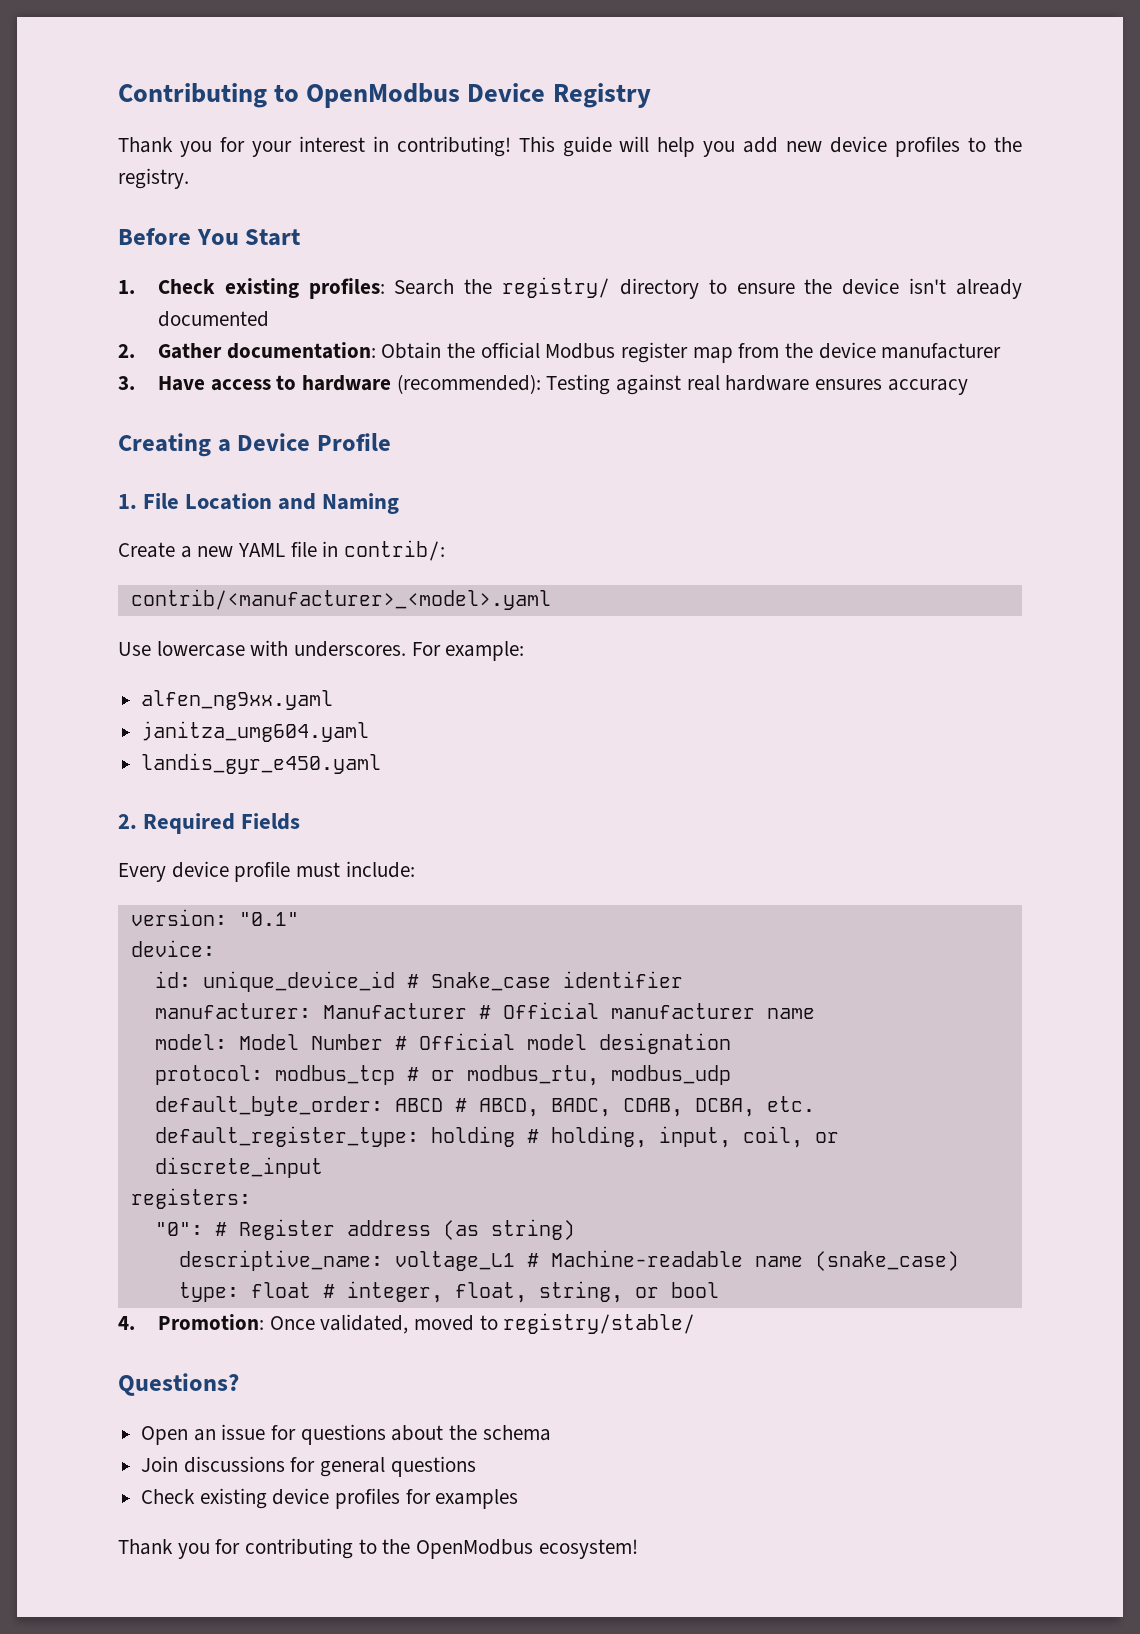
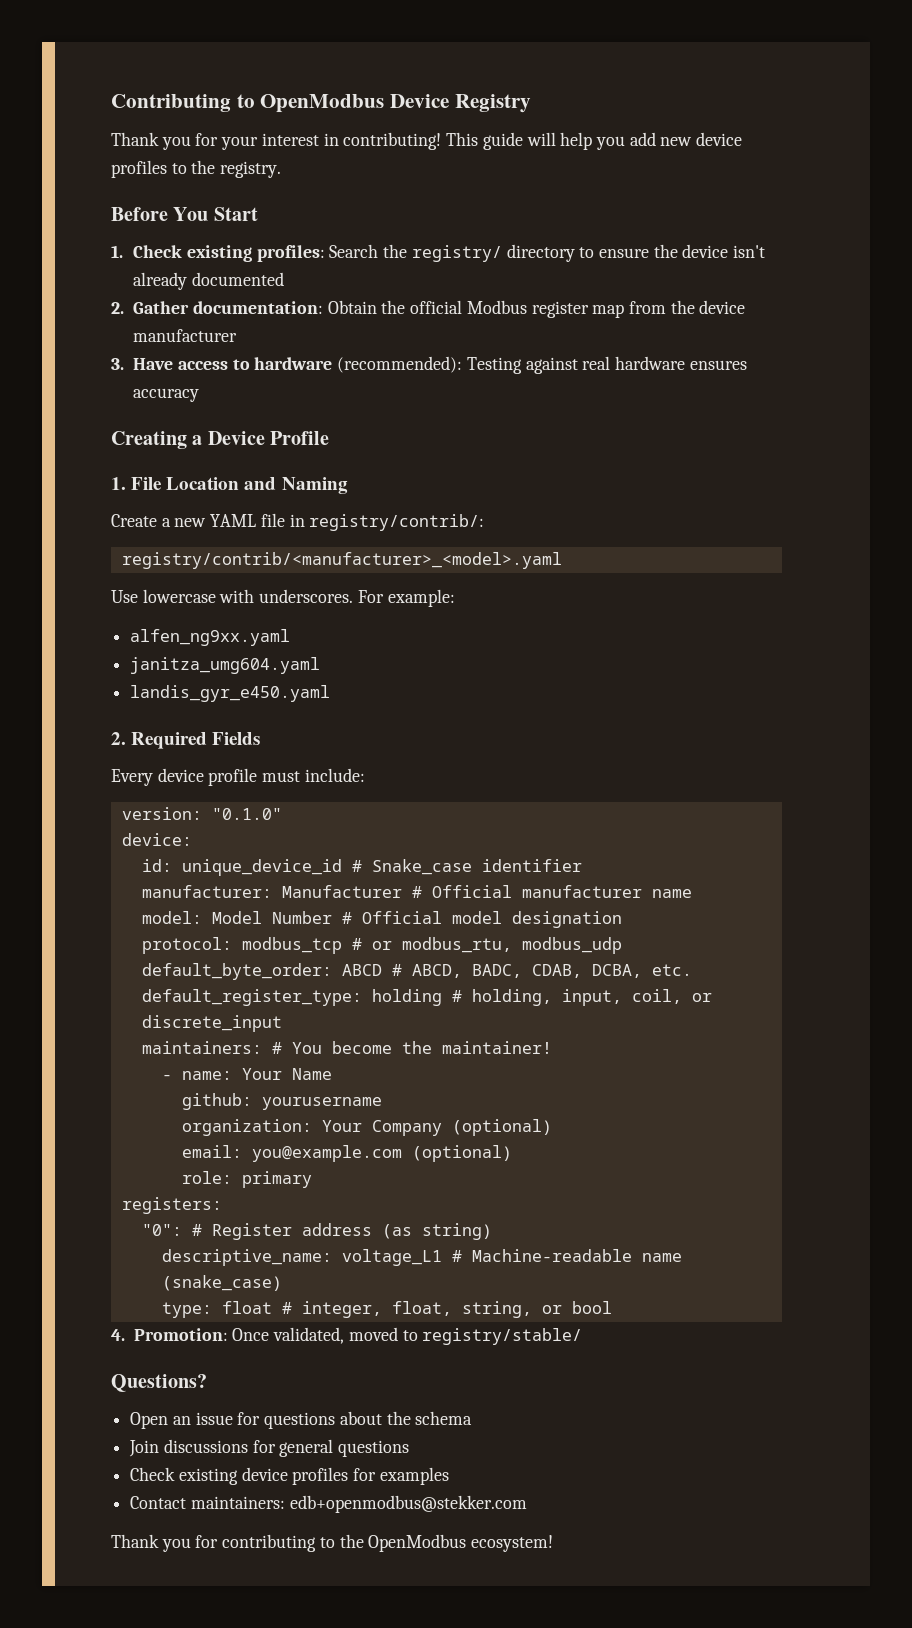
[344,540,446,561] [130,589,551,610] contrib/: // contrib/<manufacturer>_<model>.yaml -> [309,514,485,531] [121,552,562,569] registry/contrib/: // registry/contrib/<manufacturer>_<model>.yaml
[238,912,299,926] "0.1" -> [211,808,282,820] "0.1.0"
(323, 1167) none -> [141,1041,552,1054] [161,1068,332,1080] [181,1093,382,1110] [181,1119,552,1136] [181,1145,512,1162] [181,1171,312,1188] // maintainers: # You become the maintainer! // - name: Your Name // github: yourusername // organization: Your Company (optional) // email: you@example.com (optional) // role: primary
(519, 1499) none -> [130,1495,527,1513] // Contact maintainers: edb+openmodbus@stekker.com

